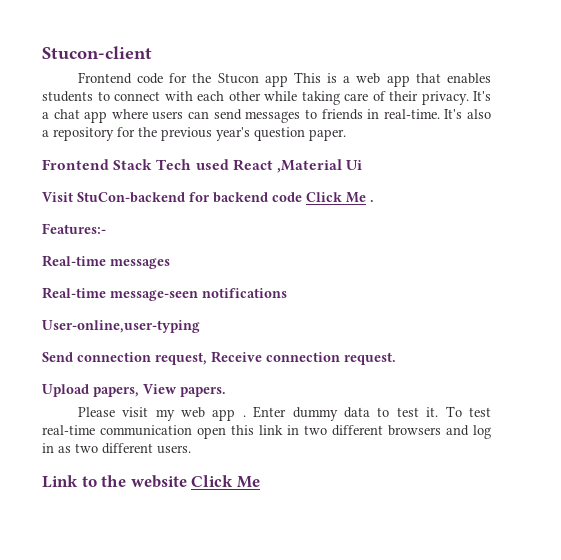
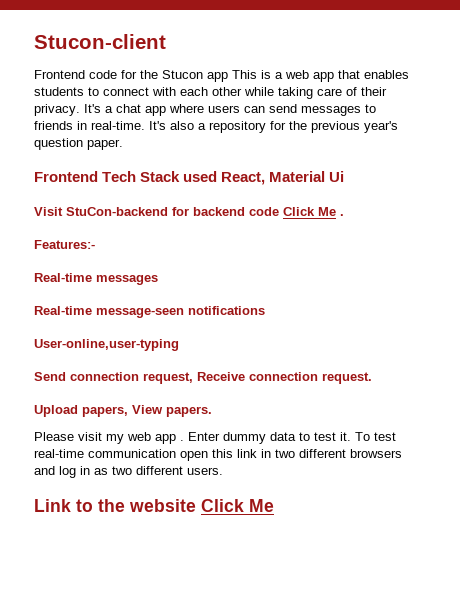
[113,159,342,173] Stack Tech used React ,Material -> [102,171,326,185] Tech Stack used React, Material

